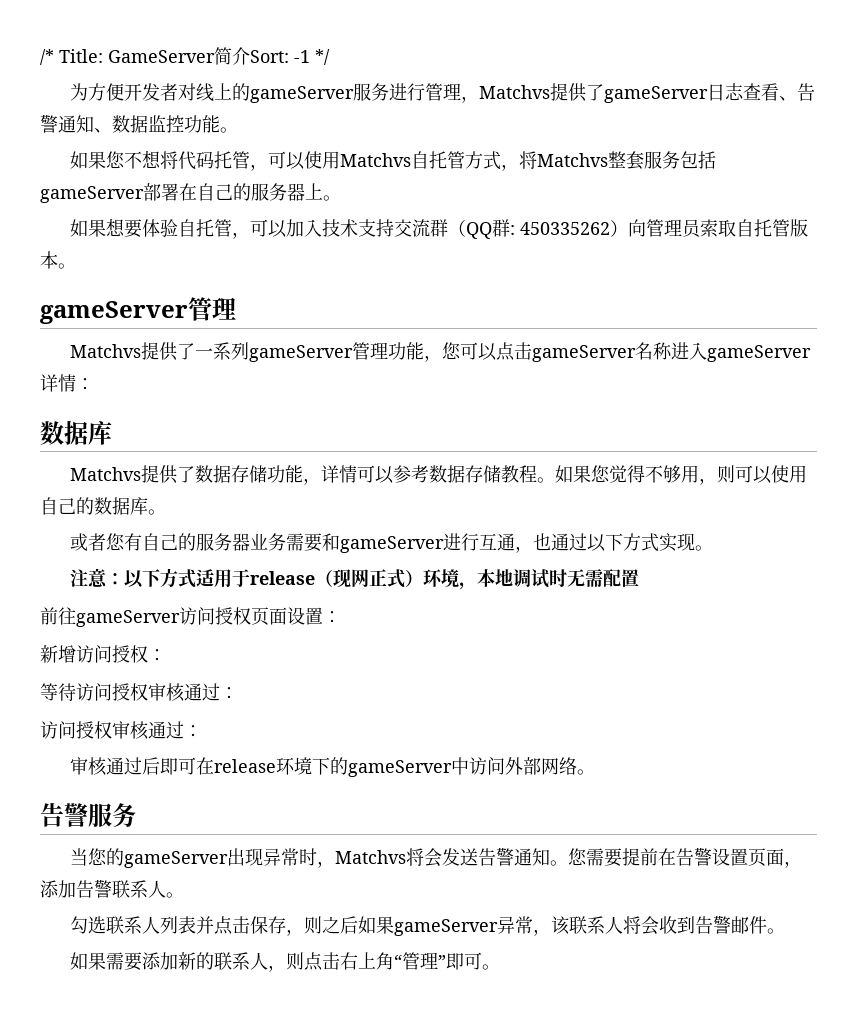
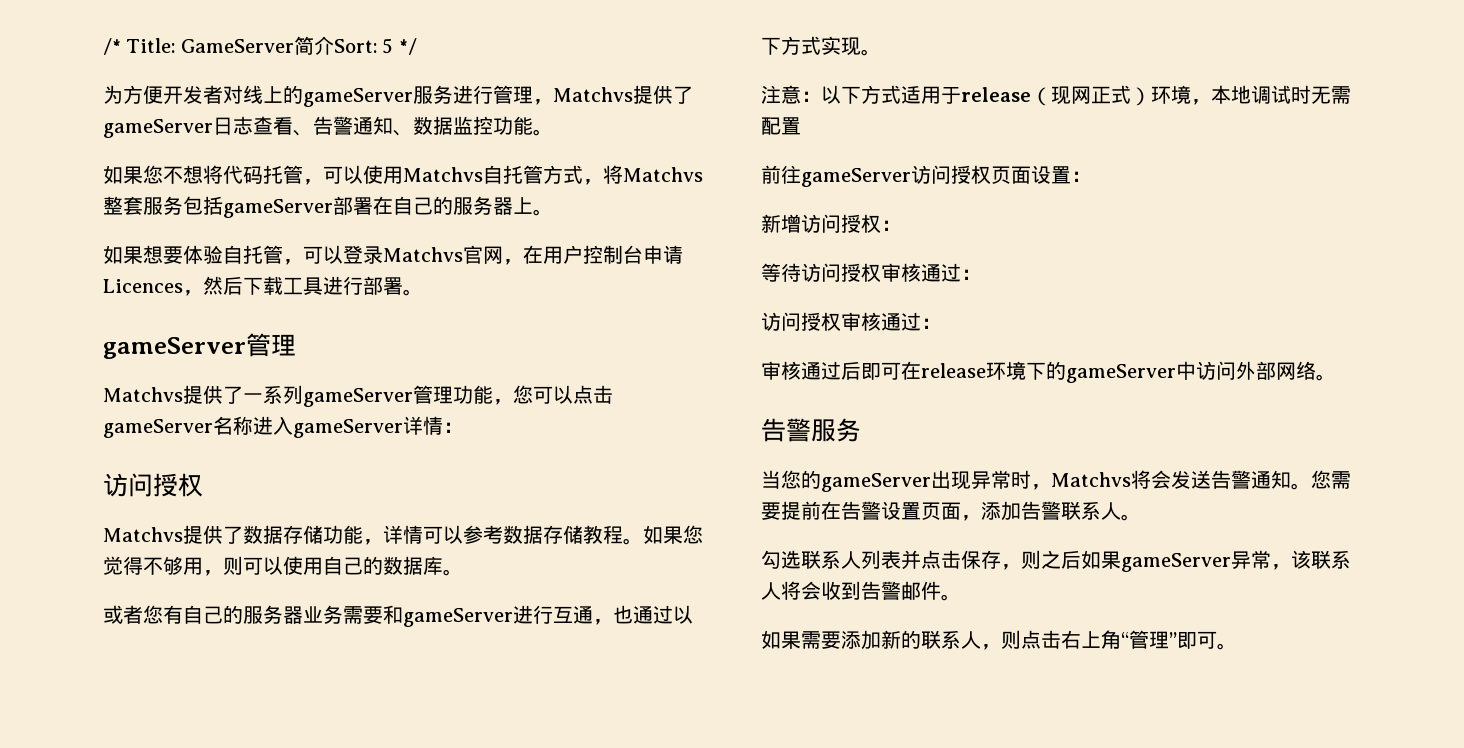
[294,50,310,63] -1 -> [382,38,394,54] 5
[285,219,808,239] [40,251,58,269] 加入技术支持交流群（QQ群: 450335262）向管理员索取自托管版本 -> [343,245,683,265] [103,276,403,296] 登录Matchvs官网，在用户控制台申请Licences，然后下载工具进行部署
[40,420,112,445] 数据库 -> [103,473,203,497] 访问授权

